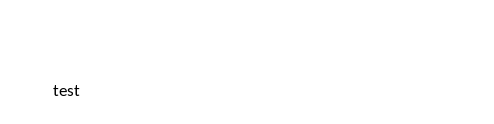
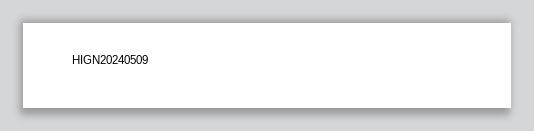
[53,85,80,96] test -> [72,55,148,64] HIGN20240509

